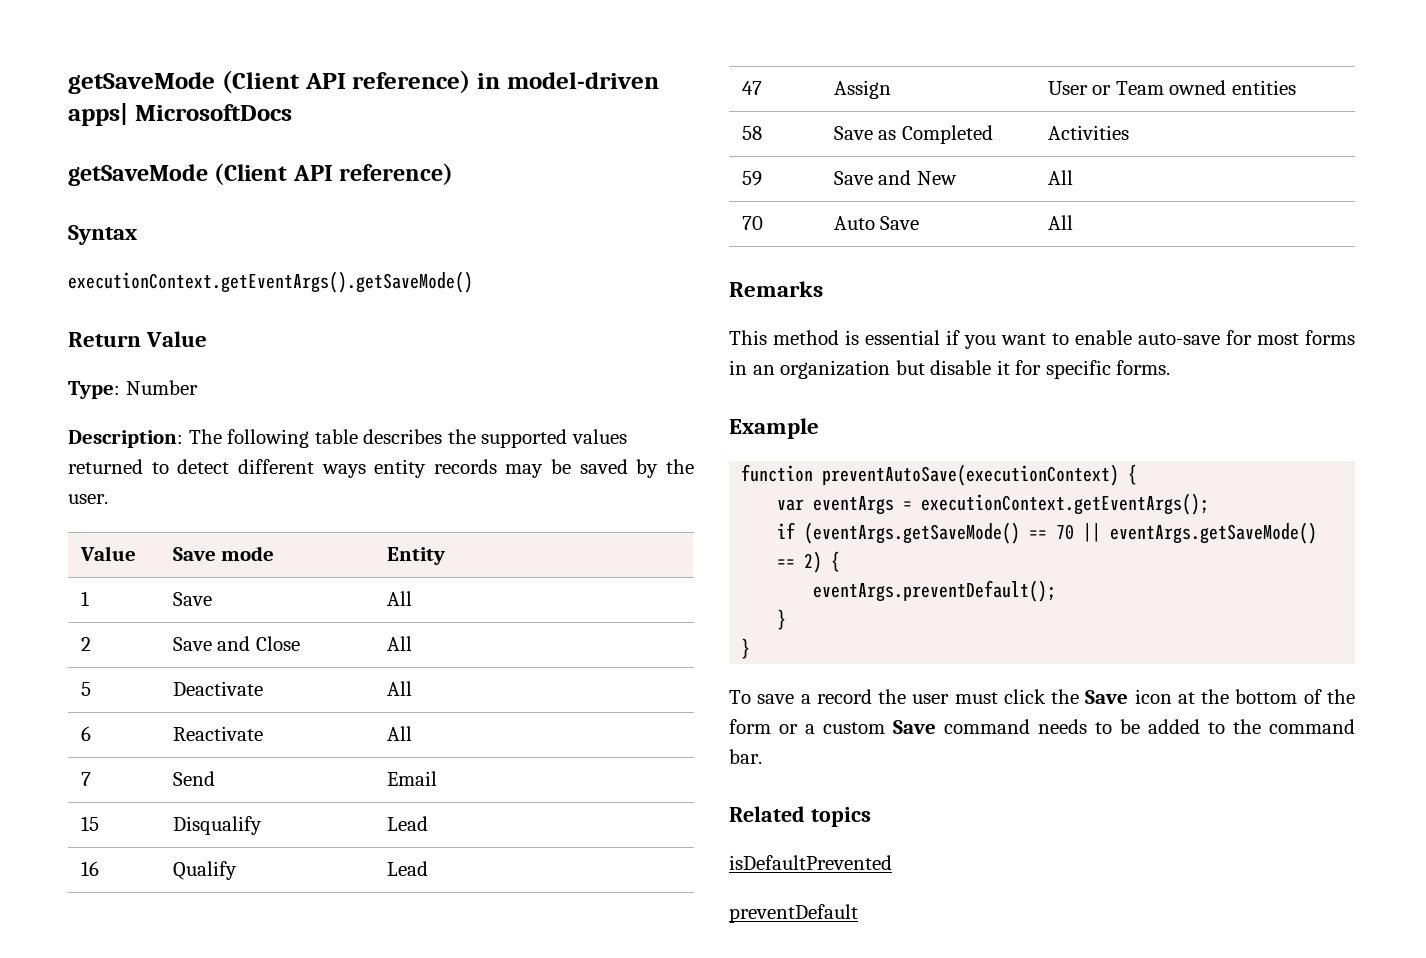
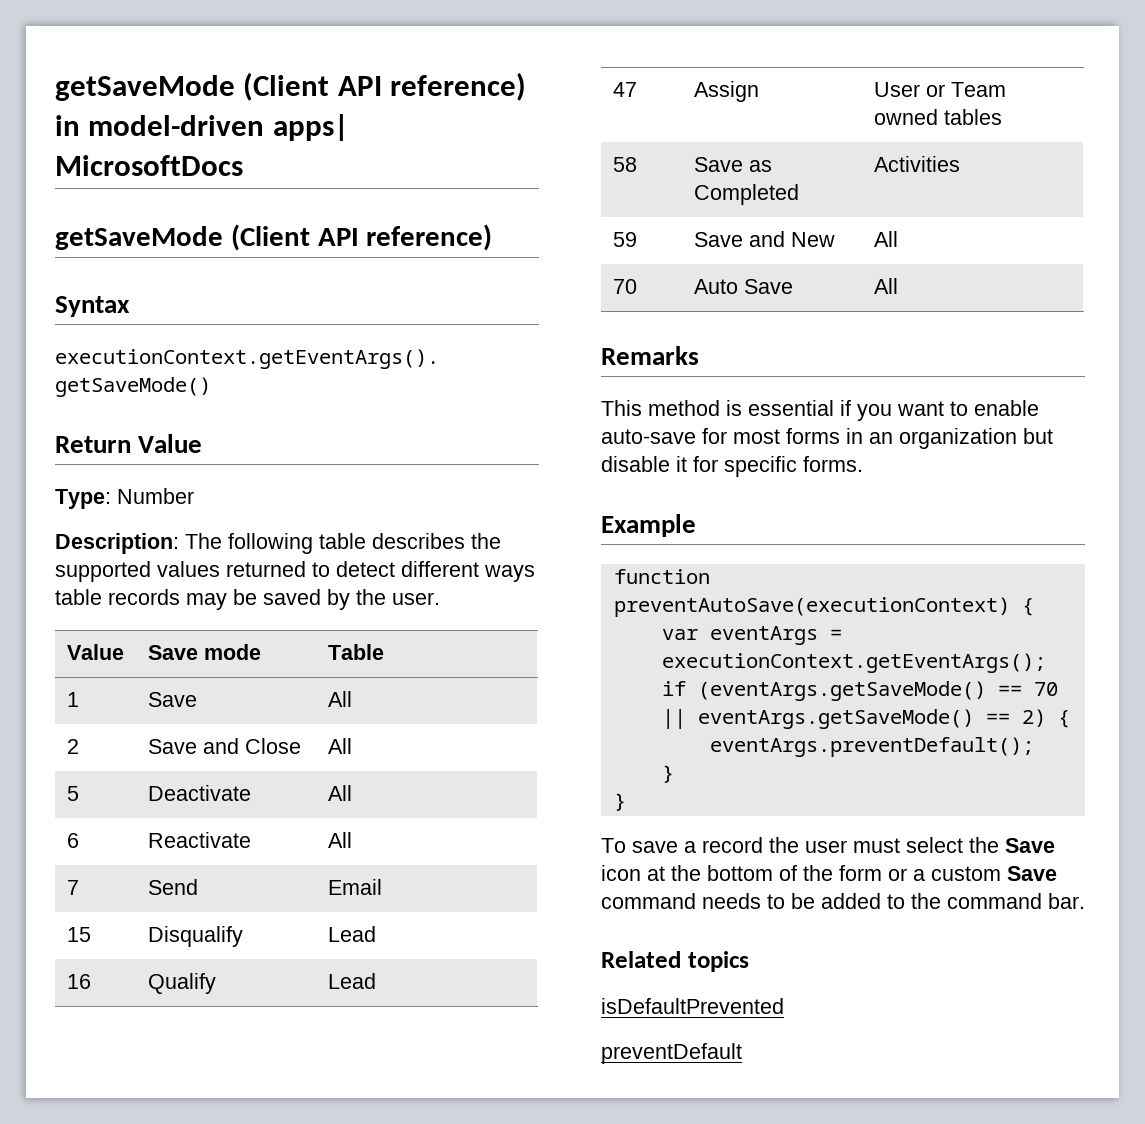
[374,459,427,478] entity -> [55,589,102,605] table
[386,547,445,565] Entity -> [327,644,384,660] Table
[1231,80,1296,95] entities -> [943,109,1002,125] tables
[1003,689,1046,704] click -> [906,837,963,853] select

